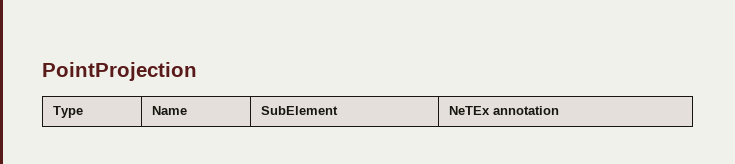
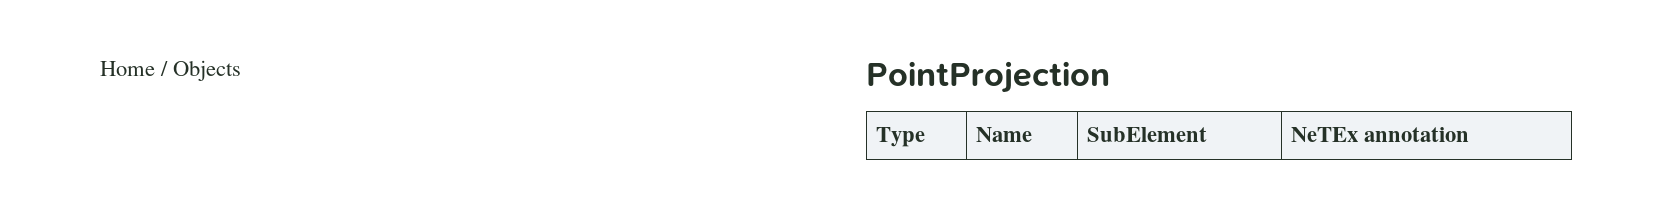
(42, 71) none -> [100,60,242,81] Home / Objects //

